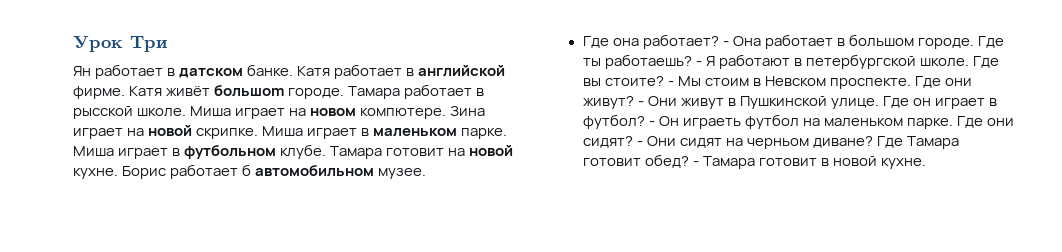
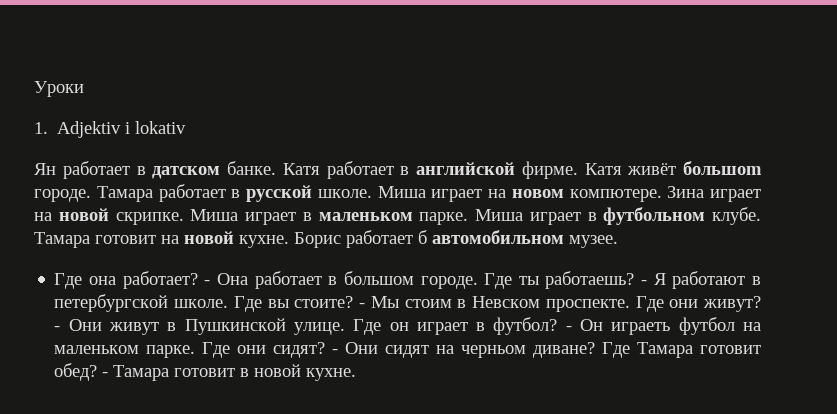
[73,36,168,52] Урок Три -> [34,81,84,97] [34,121,187,138] Уроки // 1. Adjektiv i lokativ
[73,106,133,119] рысской -> [246,185,312,202] русской

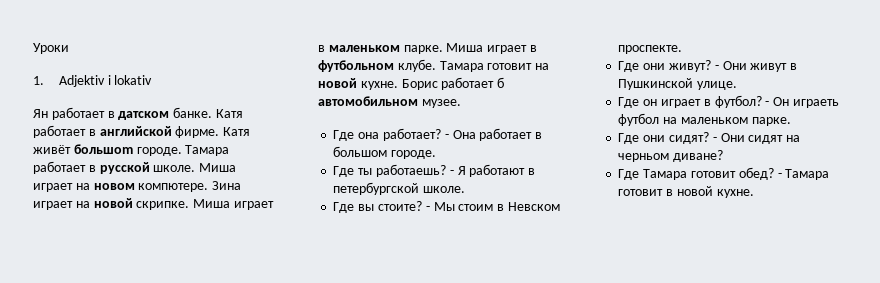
(478, 282) none -> (437, 154) //
(229, 303) none -> (466, 189) //
(630, 305) none -> (683, 49) //
(345, 328) none -> (738, 85) //
(196, 351) none -> (791, 121) //
(596, 350) none -> (724, 156) //

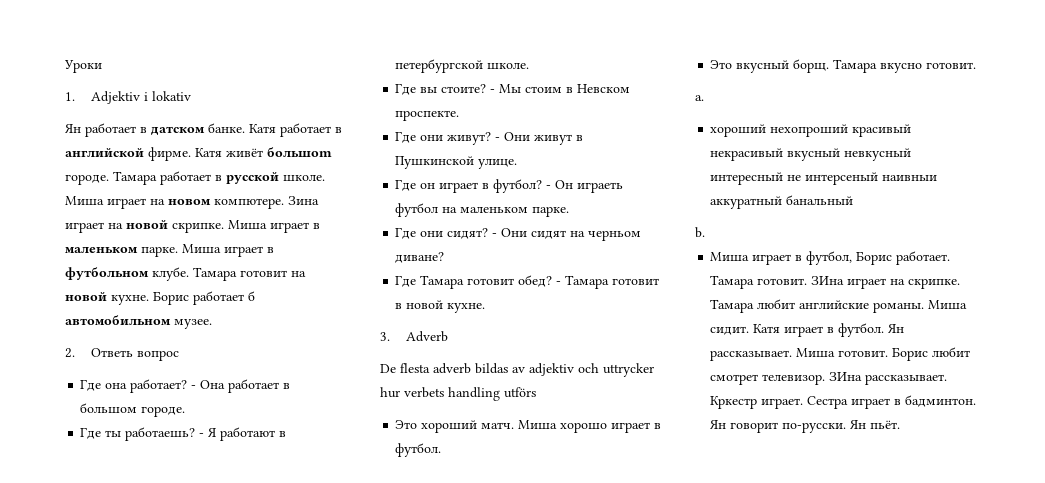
(461, 103) none -> [65,348,179,361] // 2. Ответь вопрос
(754, 193) none -> [380,331,448,342] [380,363,654,377] [380,387,536,401] [395,420,662,433] [395,443,442,457] [710,59,977,73] [695,95,704,101] [710,124,912,137] [710,148,912,161] [710,172,938,185] [710,195,854,209] [695,227,705,238] [710,251,951,265] [710,275,961,289] [710,299,968,313] [710,323,905,337] [710,347,971,361] [710,372,948,385] [710,395,977,409] [710,420,901,433] // 3. Adverb // De flesta adverb bildas av adjektiv och uttrycker hur verbets handling utförs // Это хороший матч. Миша хорошо играет в футбол. // Это вкусный борщ. Тамара вкусно готовит. // a. // хороший нехопроший красивый некрасивый вкусный невкусный интересный не интерсеный наивныи аккуратный банальный // b. // Миша играет в футбол, Борис работает. Тамара готовит. ЗИна играет на скрипке. Тамара любит английские романы. Миша сидит. Катя играет в футбол. Ян рассказывает. Миша готовит. Борис любит смотрет телевизор. ЗИна рассказывает. Кркестр играет. Сестра играет в бадминтон. Ян говорит по-русски. Ян пьёт.

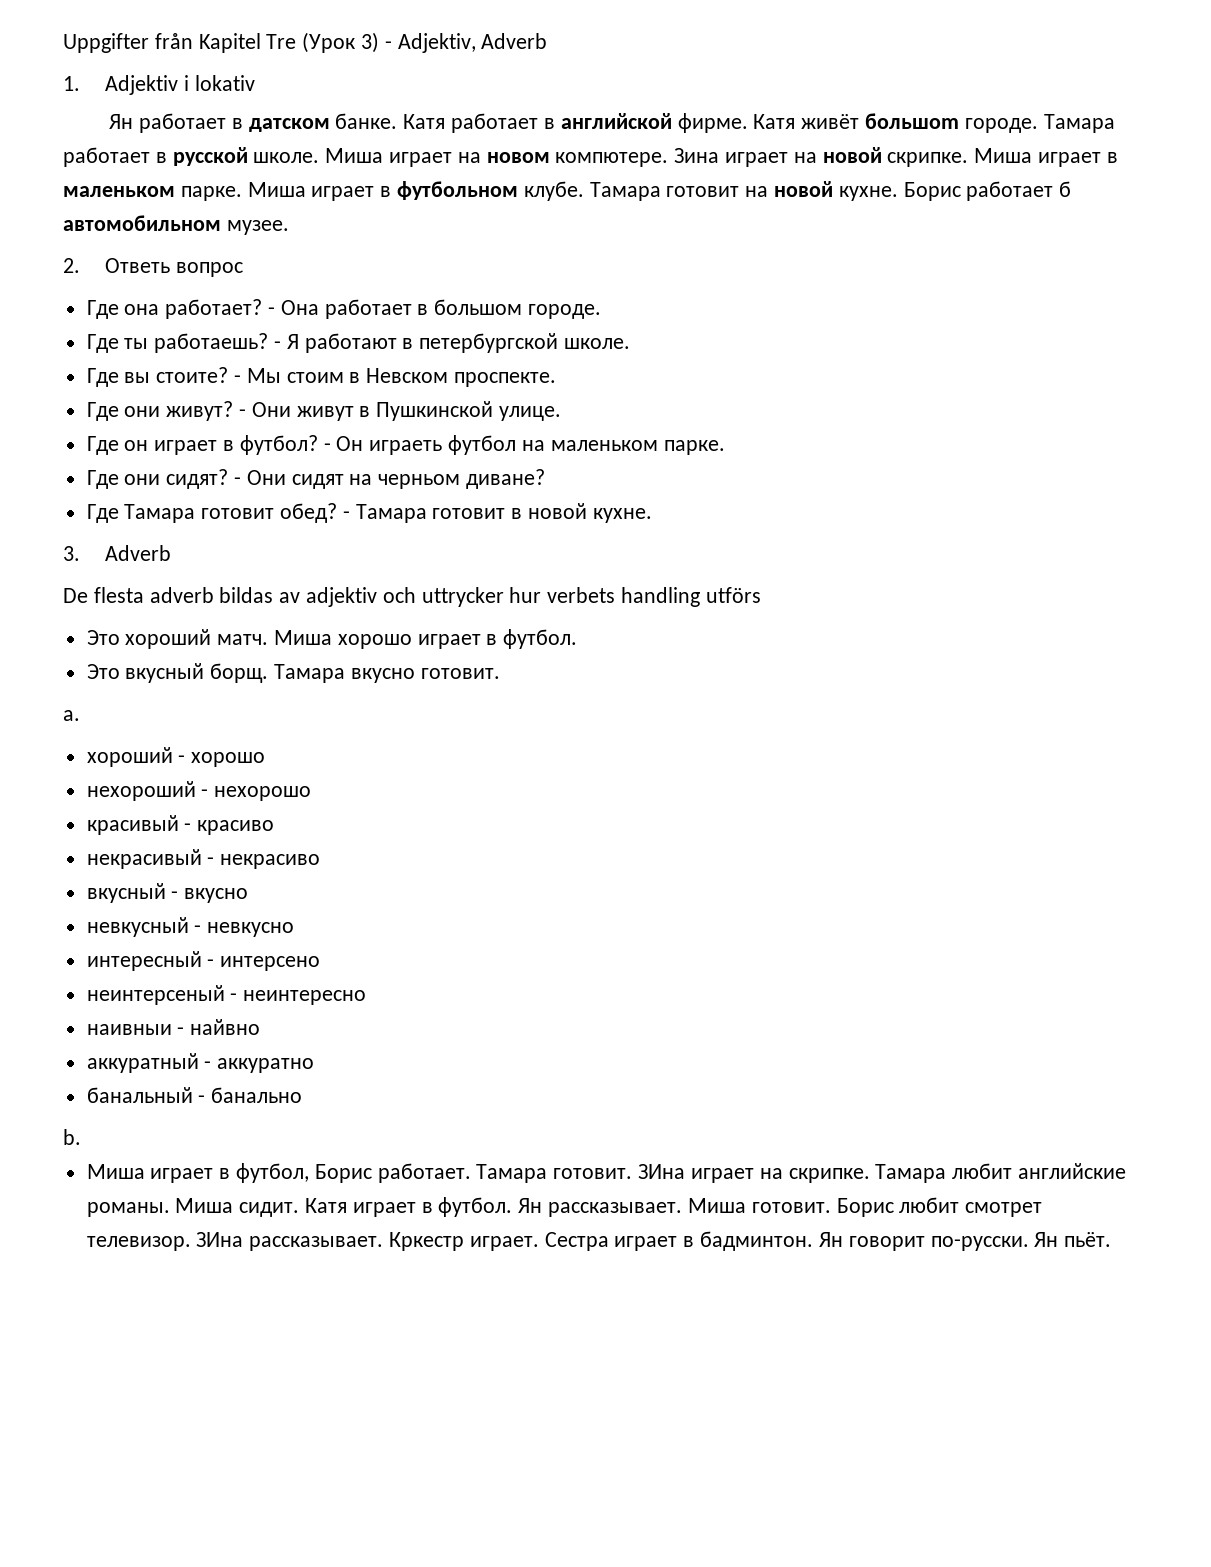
[64,60,102,73] Уроки -> [63,32,548,53] Uppgifter från Kapitel Tre (Урок 3) - Adjektiv, Adverb
[770,124,912,137] [710,148,912,161] [710,172,938,185] [710,196,783,209] нехопроший красивый некрасивый вкусный невкусный интересный не интерсеный наивныи аккуратный -> [178,752,266,767] [86,781,312,801] [86,815,275,835] [86,849,321,869] [86,883,249,903] [86,917,295,937] [86,951,321,971] [86,985,367,1005] [86,1019,261,1035] [86,1053,315,1073] - хорошо // нехороший - нехорошо // красивый - красиво // некрасивый - некрасиво // вкусный - вкусно // невкусный - невкусно // интересный - интерсено // неинтерсеный - неинтересно // наивныи - найвно // аккуратный - аккуратно //
(854, 200) none -> [198,1087,303,1103] - банально

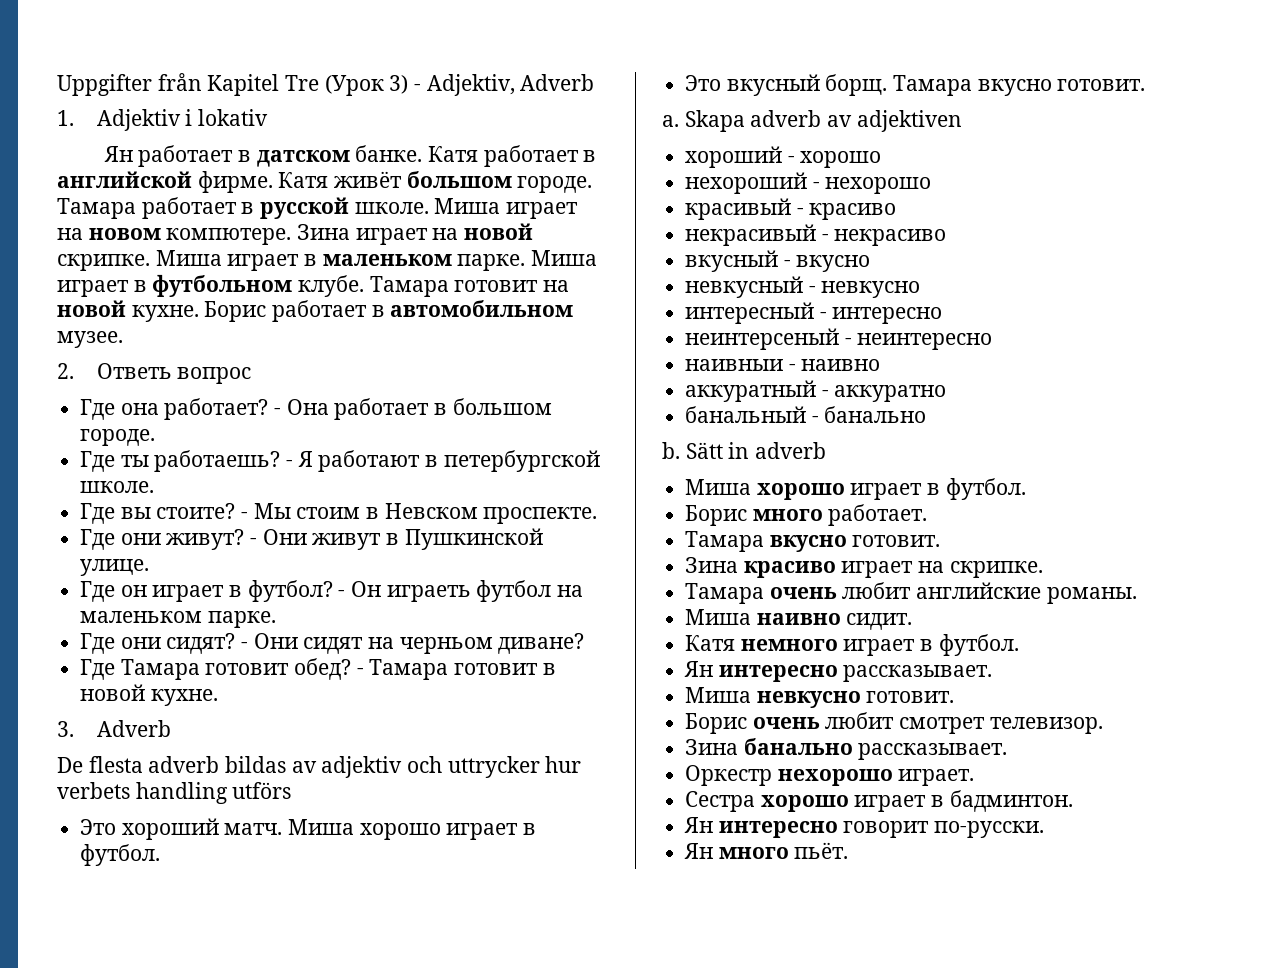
[864,113,959,129] большоm -> [406,171,512,188] большом
[1059,181,1072,197] б -> [371,305,385,317] в
(80, 715) none -> [684,110,962,132] Skapa adverb av adjektiven
[220,956,321,971] интерсено -> [832,307,943,324] интересно
[190,1019,261,1035] найвно -> [801,359,881,371] наивно
[86,1163,372,1183] // Миша играет в футбол, Борис -> [685,442,827,459] [685,478,1026,500] [685,505,823,526] Sätt in adverb // Миша хорошо играет в футбол. // Борис много
[476,1164,686,1183] Тамара готовит. ЗИна -> [685,531,941,552] [685,557,836,578] // Тамара вкусно готовит. // Зина красиво
[875,1164,947,1183] Тамара -> [685,583,837,604] // Тамара очень
[175,1198,234,1213] Миша -> [685,609,841,625] // Миша наивно
[305,1197,894,1217] Катя играет в футбол. Ян рассказывает. Миша готовит. Борис -> [685,634,1019,656] [684,661,993,682] [685,687,955,708] [685,713,820,734] // Катя немного играет в футбол. // Ян интересно рассказывает. // Миша невкусно готовит. // Борис очень
[196,1232,465,1251] ЗИна рассказывает. Кркестр -> [685,738,1008,760] [685,765,893,786] // Зина банально рассказывает. // Оркестр нехорошо
[544,1232,609,1251] Сестра -> [685,791,849,812] // Сестра хорошо
[818,1232,843,1247] Ян -> [684,817,838,838] // Ян интересно
[1034,1232,1059,1247] Ян -> [684,843,789,859] // Ян много

